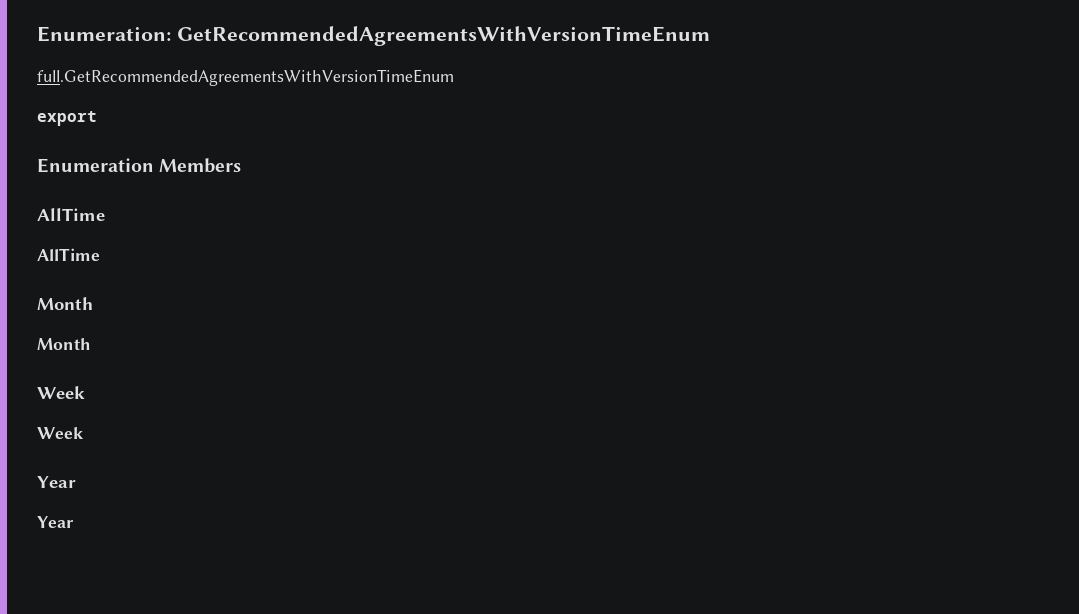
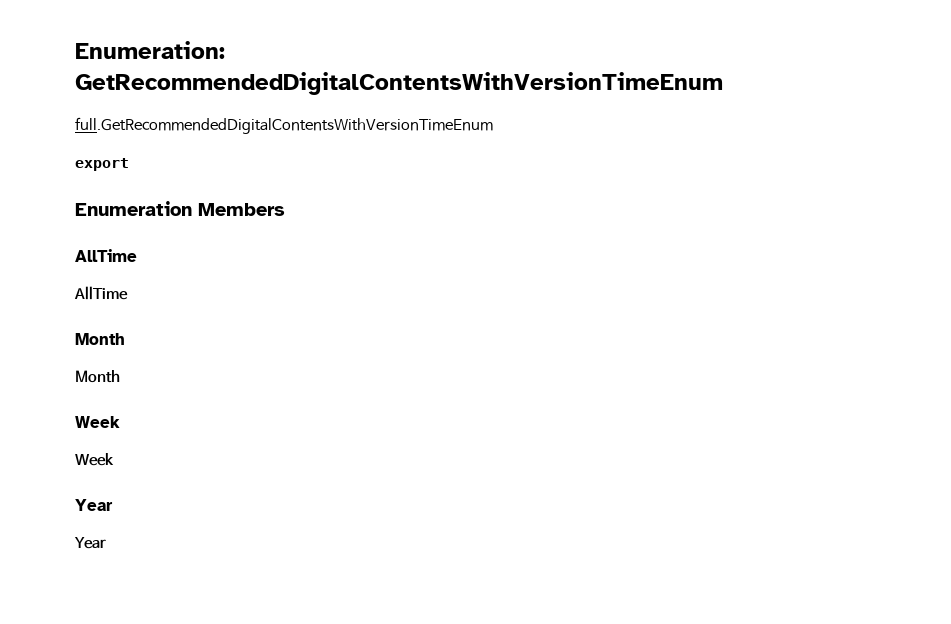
[176,26,710,46] [37,69,454,86] GetRecommendedAgreementsWithVersionTimeEnum // full.GetRecommendedAgreementsWithVersionTimeEnum -> [75,72,723,95] [75,117,493,134] GetRecommendedDigitalContentsWithVersionTimeEnum // full.GetRecommendedDigitalContentsWithVersionTimeEnum

